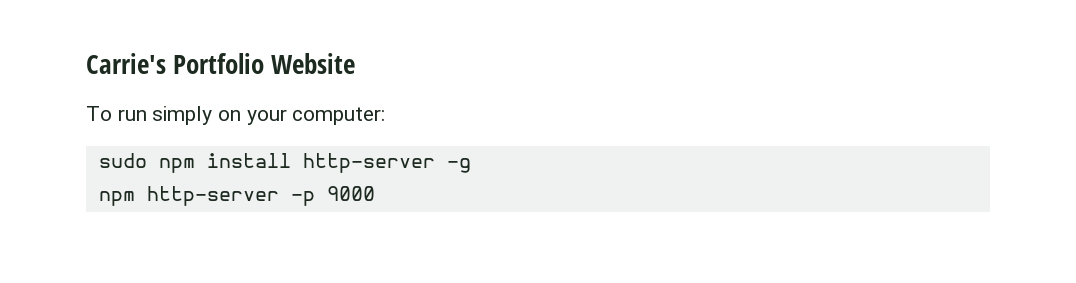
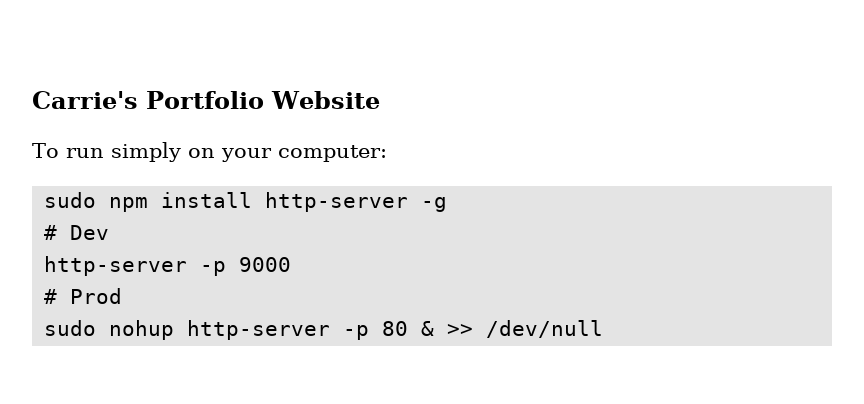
[98,191,135,206] npm -> [44,225,110,240] # Dev //
(375, 193) none -> [44,288,123,304] [44,320,604,340] // # Prod // sudo nohup http-server -p 80 & >> /dev/null

